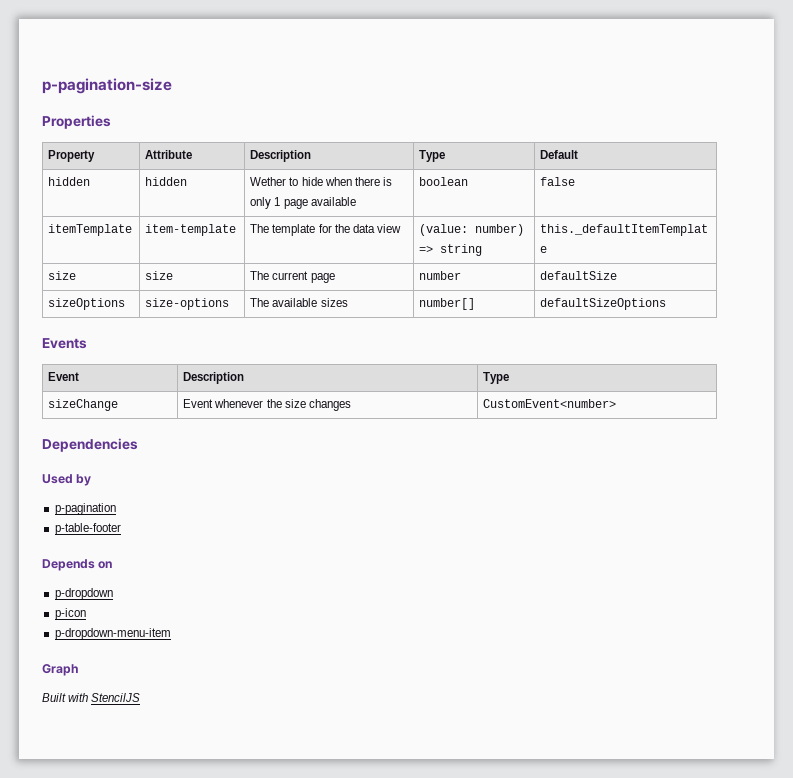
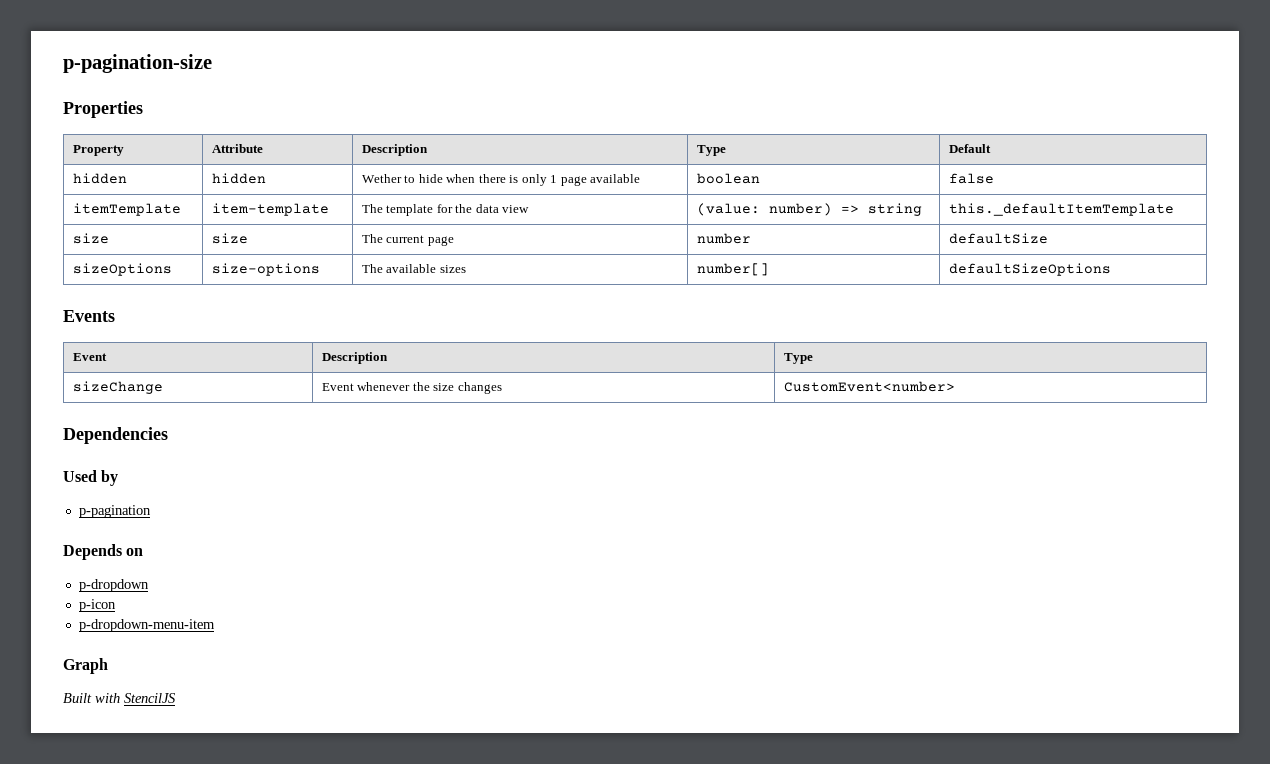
[54,523,121,535] // p-table-footer -> (151, 511) none

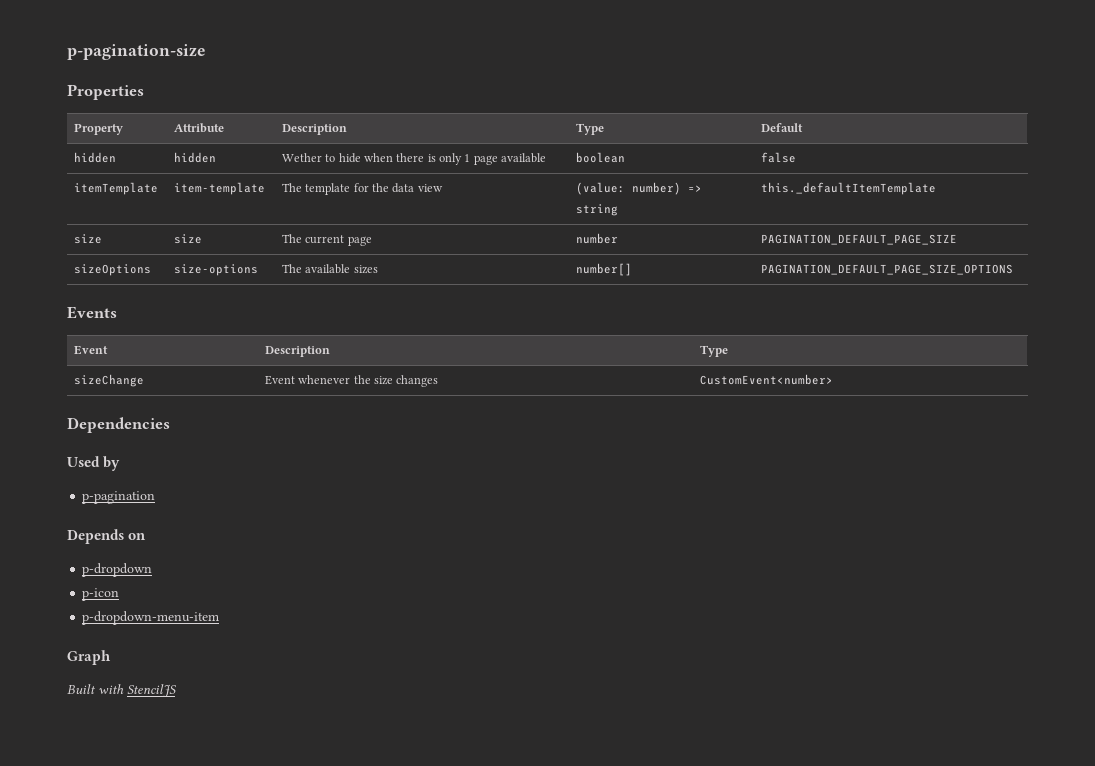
[948,233,1048,244] defaultSize -> [760,234,957,245] PAGINATION_DEFAULT_PAGE_SIZE
[948,263,1111,276] defaultSizeOptions -> [760,264,1013,275] PAGINATION_DEFAULT_PAGE_SIZE_OPTIONS

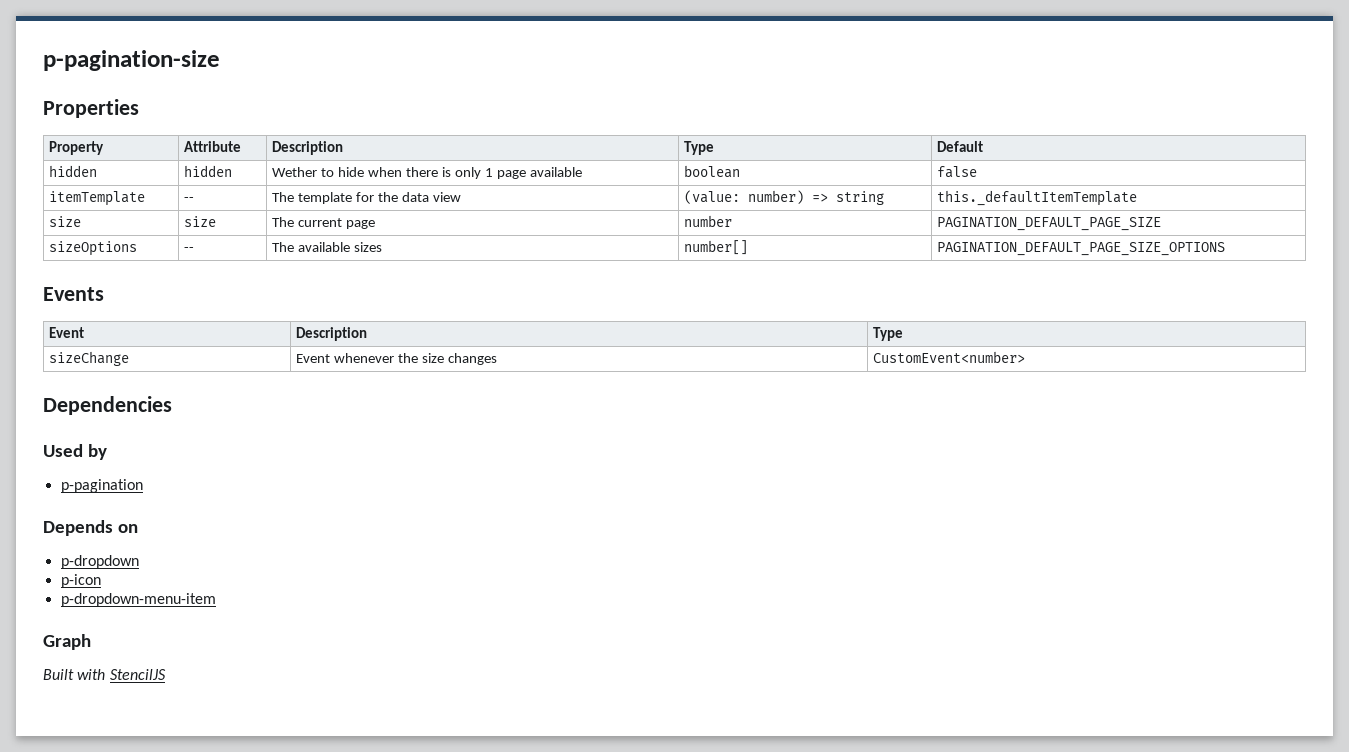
[173,182,265,195] item-template -> [184,197,195,202] --
[173,264,258,276] size-options -> [184,247,195,252] --

